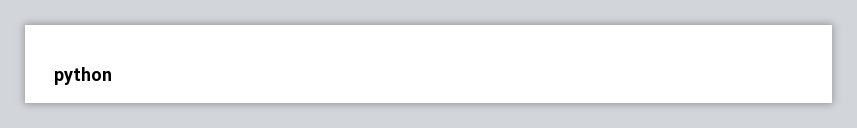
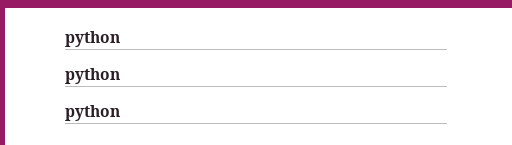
[54,67,112,85] python -> [65,31,120,47] [65,68,120,84] [65,105,120,121] python // python // python

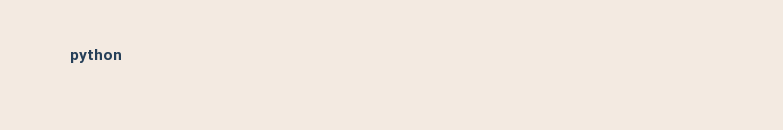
[65,31,120,47] [65,68,120,84] [65,105,120,121] python // python // python -> [70,49,122,63] python

